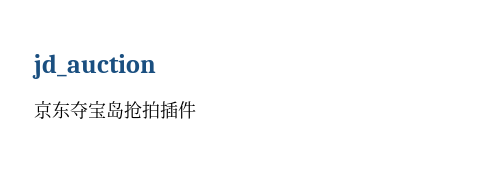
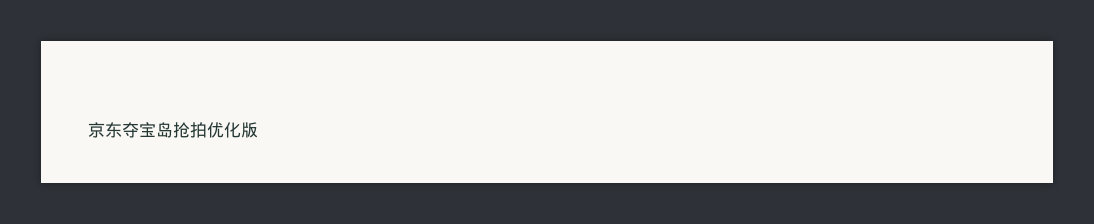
[32,54,156,79] jd_auction // -> (88, 130) none
[160,101,196,119] 插件 -> [207,122,258,138] 优化版

